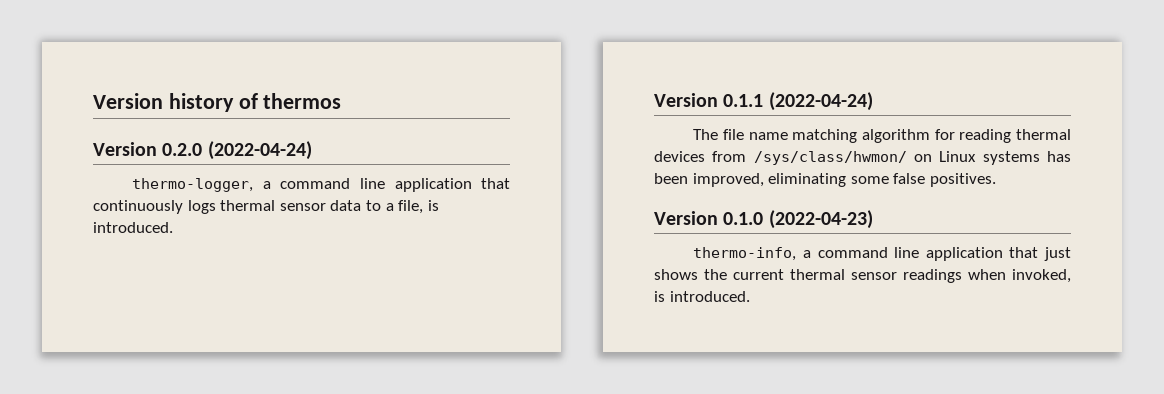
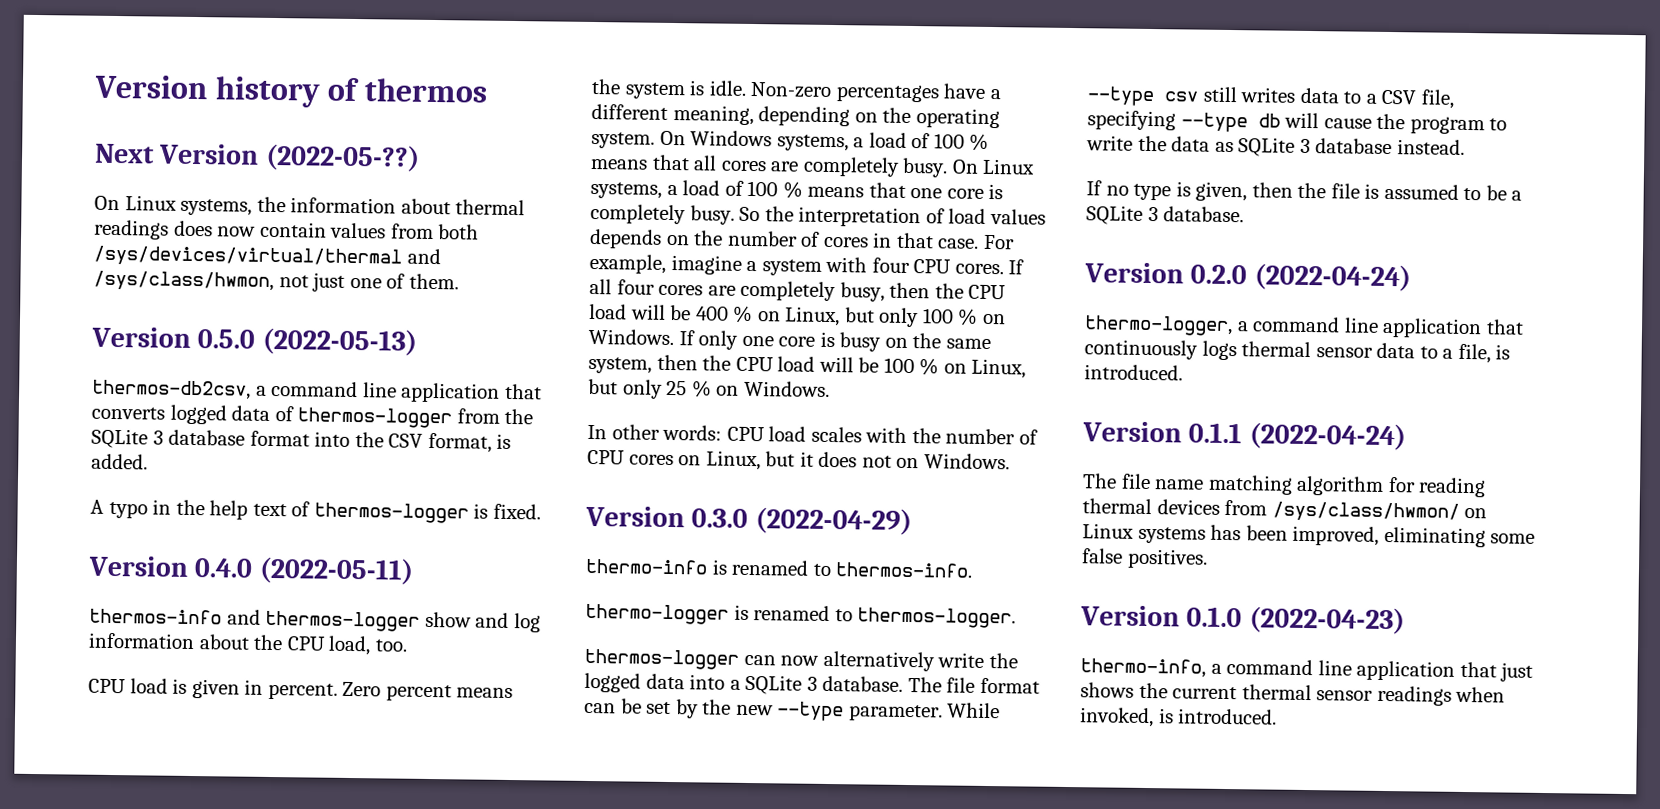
(342, 101) none -> [94,143,420,172] [94,195,526,216] [94,219,480,240] [93,245,441,268] [93,270,459,292] [91,326,417,356] [92,379,542,403] [91,404,534,429] [91,428,512,453] [91,453,148,470] [90,499,541,524] [88,555,414,585] [89,608,541,633] [88,632,408,656] [88,678,514,702] [591,78,1001,103] [591,103,1000,129] [591,130,990,152] [590,154,1036,178] [590,180,1004,200] [590,203,1046,228] [589,228,1015,250] [589,253,1025,276] [589,278,1007,302] [589,303,1006,328] [588,328,991,352] [588,354,1027,379] [588,378,830,399] [587,424,1038,445] [587,449,1010,471] [585,505,912,536] [585,558,974,578] [585,603,1017,629] [584,648,1018,672] [584,672,1040,695] [584,698,1001,722] [1087,86,1455,109] [1087,110,1508,135] [1086,135,1465,157] [1086,180,1523,202] [1086,205,1245,225] // Next Version (2022-05-??) // On Linux systems, the information about thermal readings does now contain values from both /sys/devices/virtual/thermal and /sys/class/hwmon, not just one of them. // Version 0.5.0 (2022-05-13) // thermos-db2csv, a command line application that converts logged data of thermos-logger from the SQLite 3 database format into the CSV format, is added. // A typo in the help text of thermos-logger is fixed. // Version 0.4.0 (2022-05-11) // thermos-info and thermos-logger show and log information about the CPU load, too. // CPU load is given in percent. Zero percent means the system is idle. Non-zero percentages have a different meaning, depending on the operating system. On Windows systems, a load of 100 % means that all cores are completely busy. On Linux systems, a load of 100 % means that one core is completely busy. So the interpretation of load values depends on the number of cores in that case. For example, imagine a system with four CPU cores. If all four cores are completely busy, then the CPU load will be 400 % on Linux, but only 100 % on Windows. If only one core is busy on the same system, then the CPU load will be 100 % on Linux, but only 25 % on Windows. // In other words: CPU load scales with the number of CPU cores on Linux, but it does not on Windows. // Version 0.3.0 (2022-04-29) // thermo-info is renamed to thermos-info. // thermo-logger is renamed to thermos-logger. // thermos-logger can now alternatively write the logged data into a SQLite 3 database. The file format can be set by the new --type parameter. While --type csv still writes data to a CSV file, specifying --type db will cause the program to write the data as SQLite 3 database instead. // If no type is given, then the file is assumed to be a SQLite 3 database.

